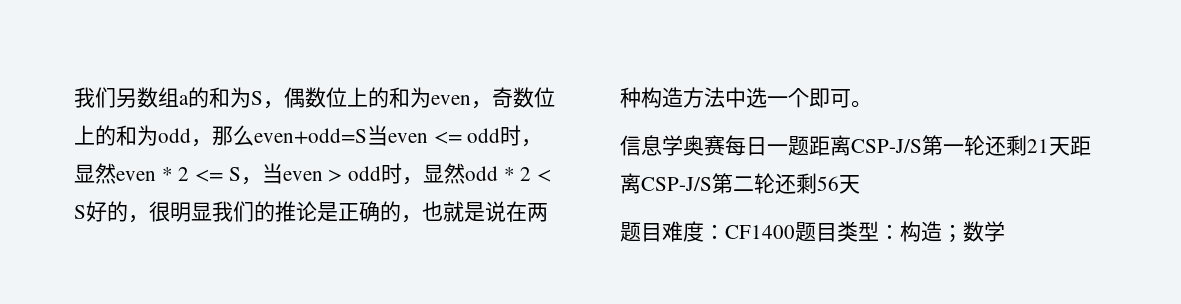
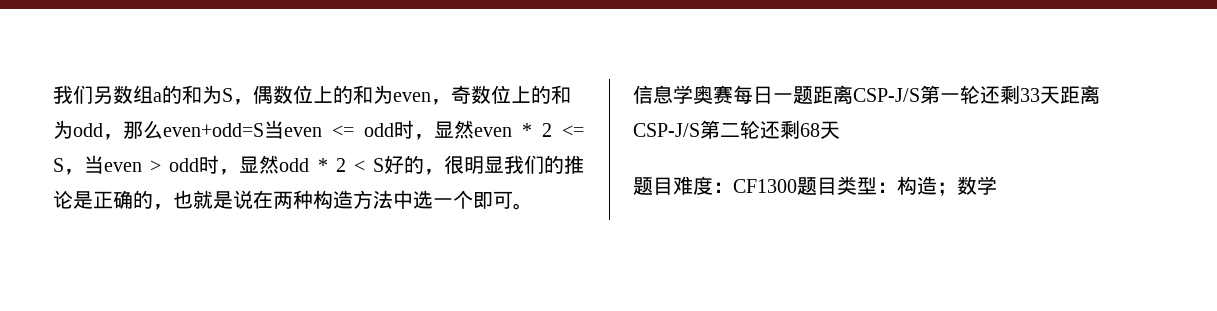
[1027,139,1049,153] 21 -> [1020,88,1040,102] 33
[817,176,839,191] 56 -> [800,123,820,137] 68
[725,225,795,239] CF1400 -> [733,179,797,193] CF1300

